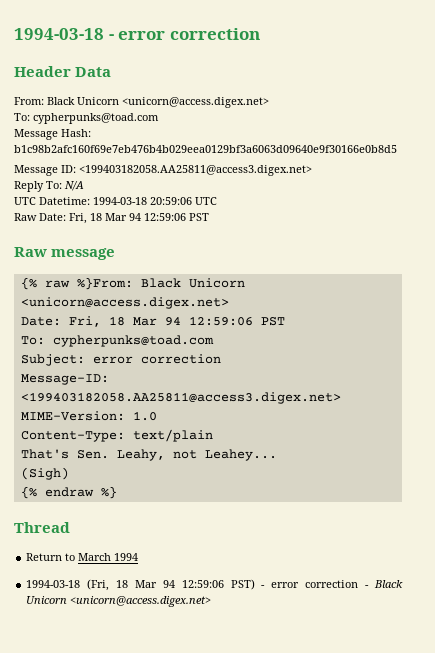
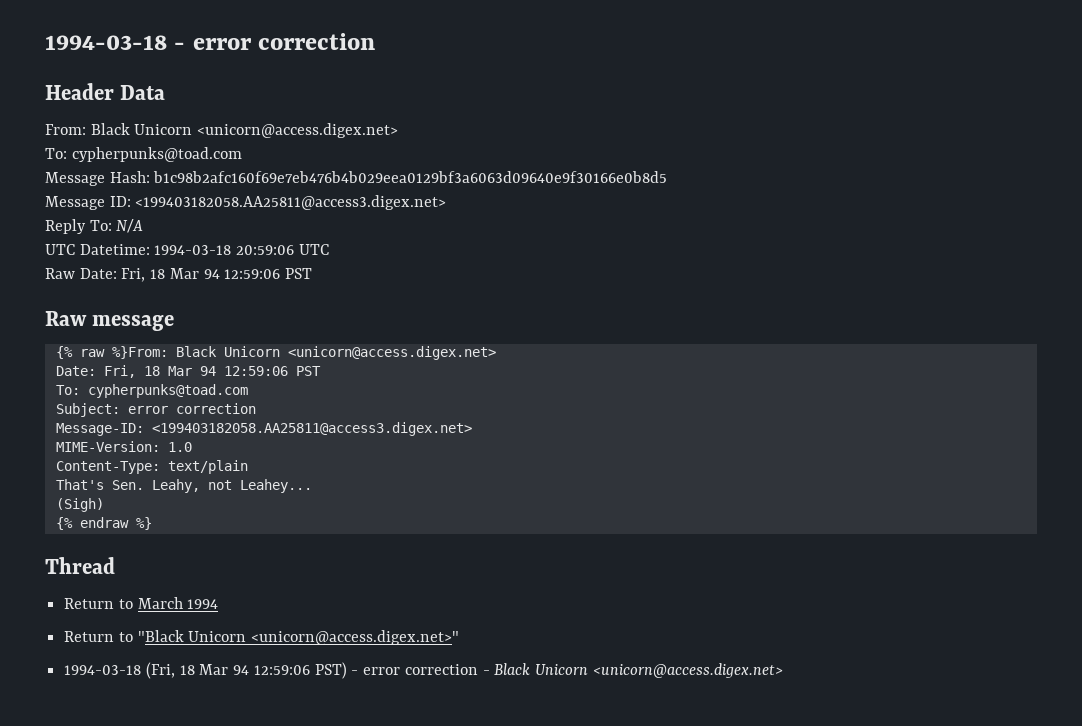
(139, 557) none -> [64,630,460,645] // Return to "Black Unicorn <unicorn@access.digex.net>"

